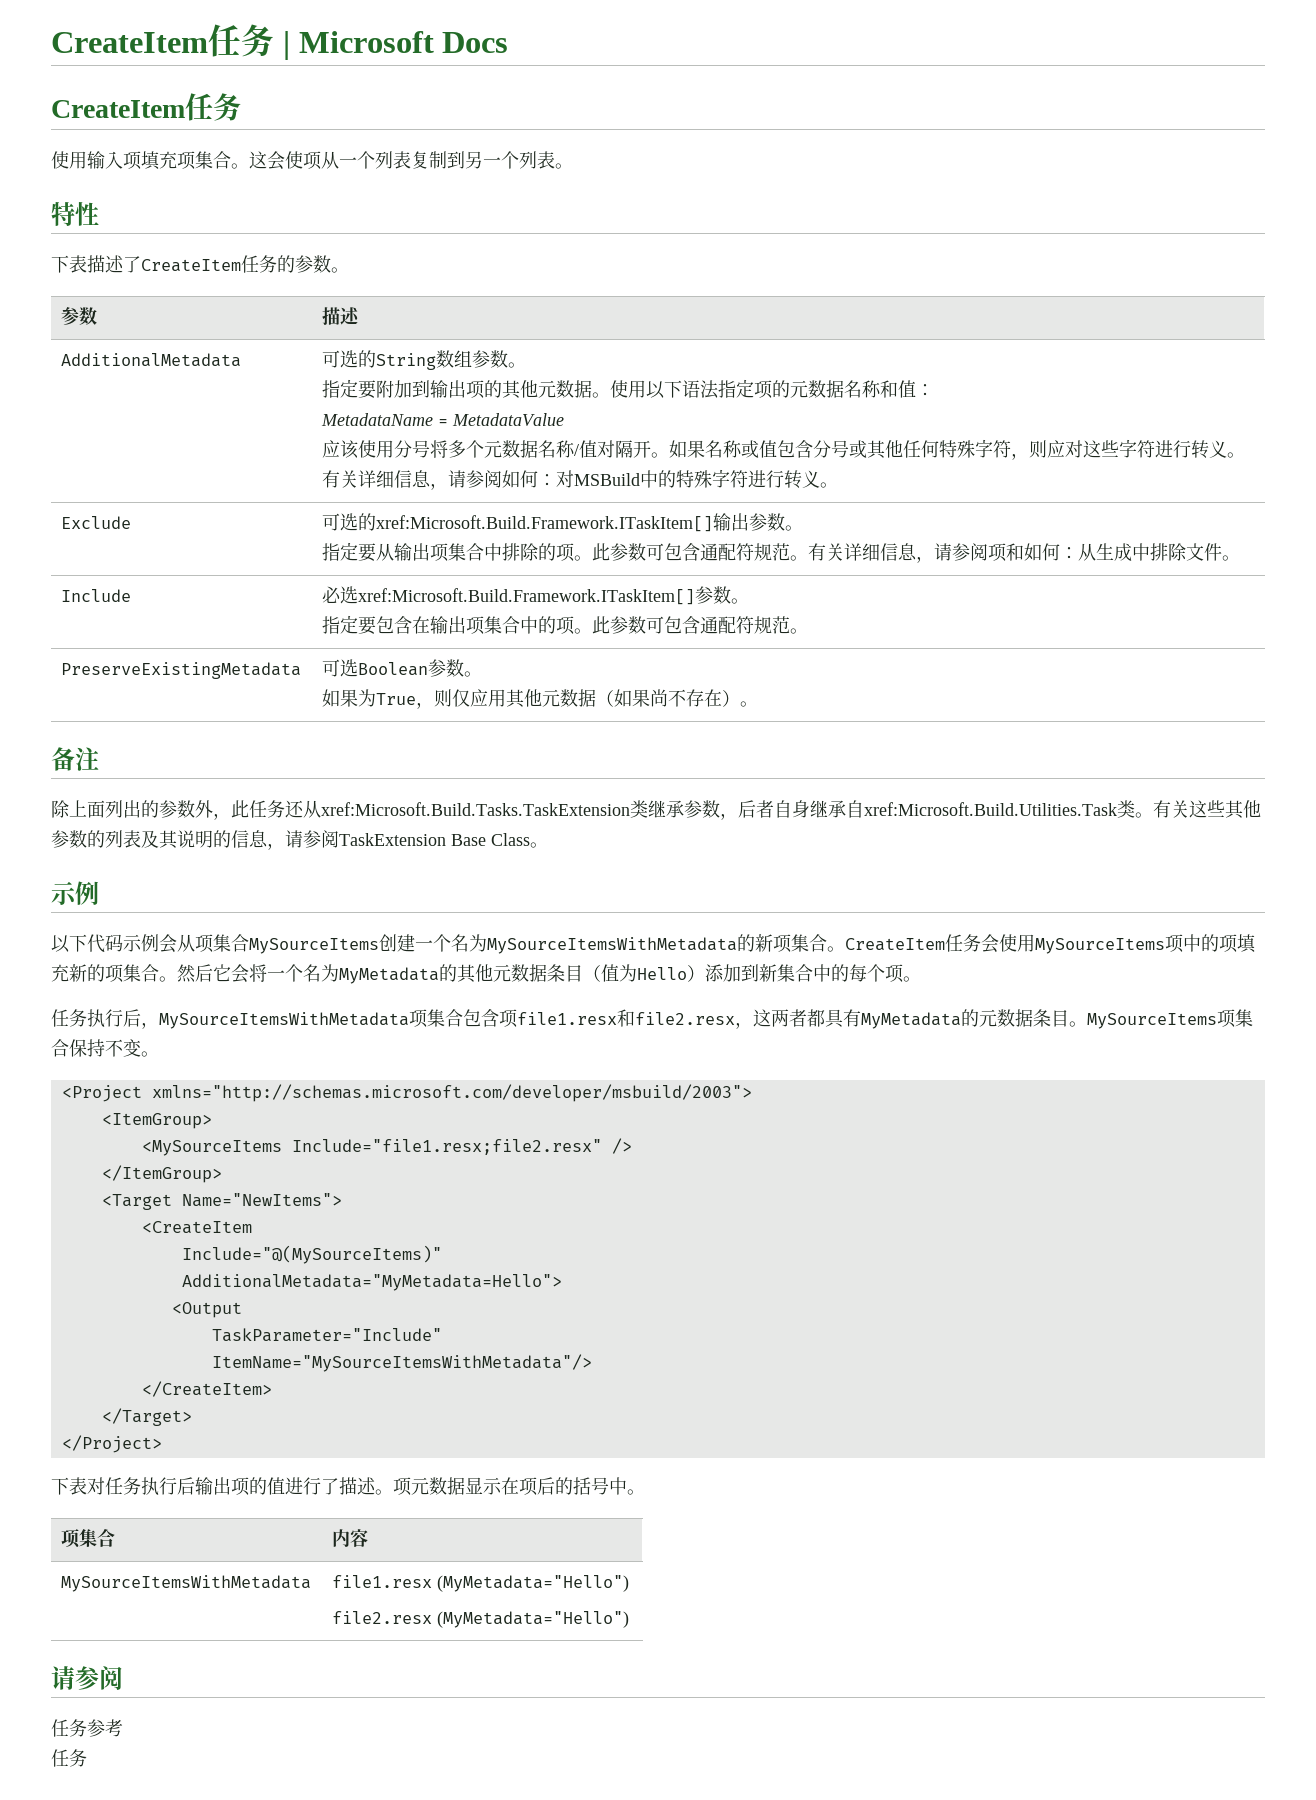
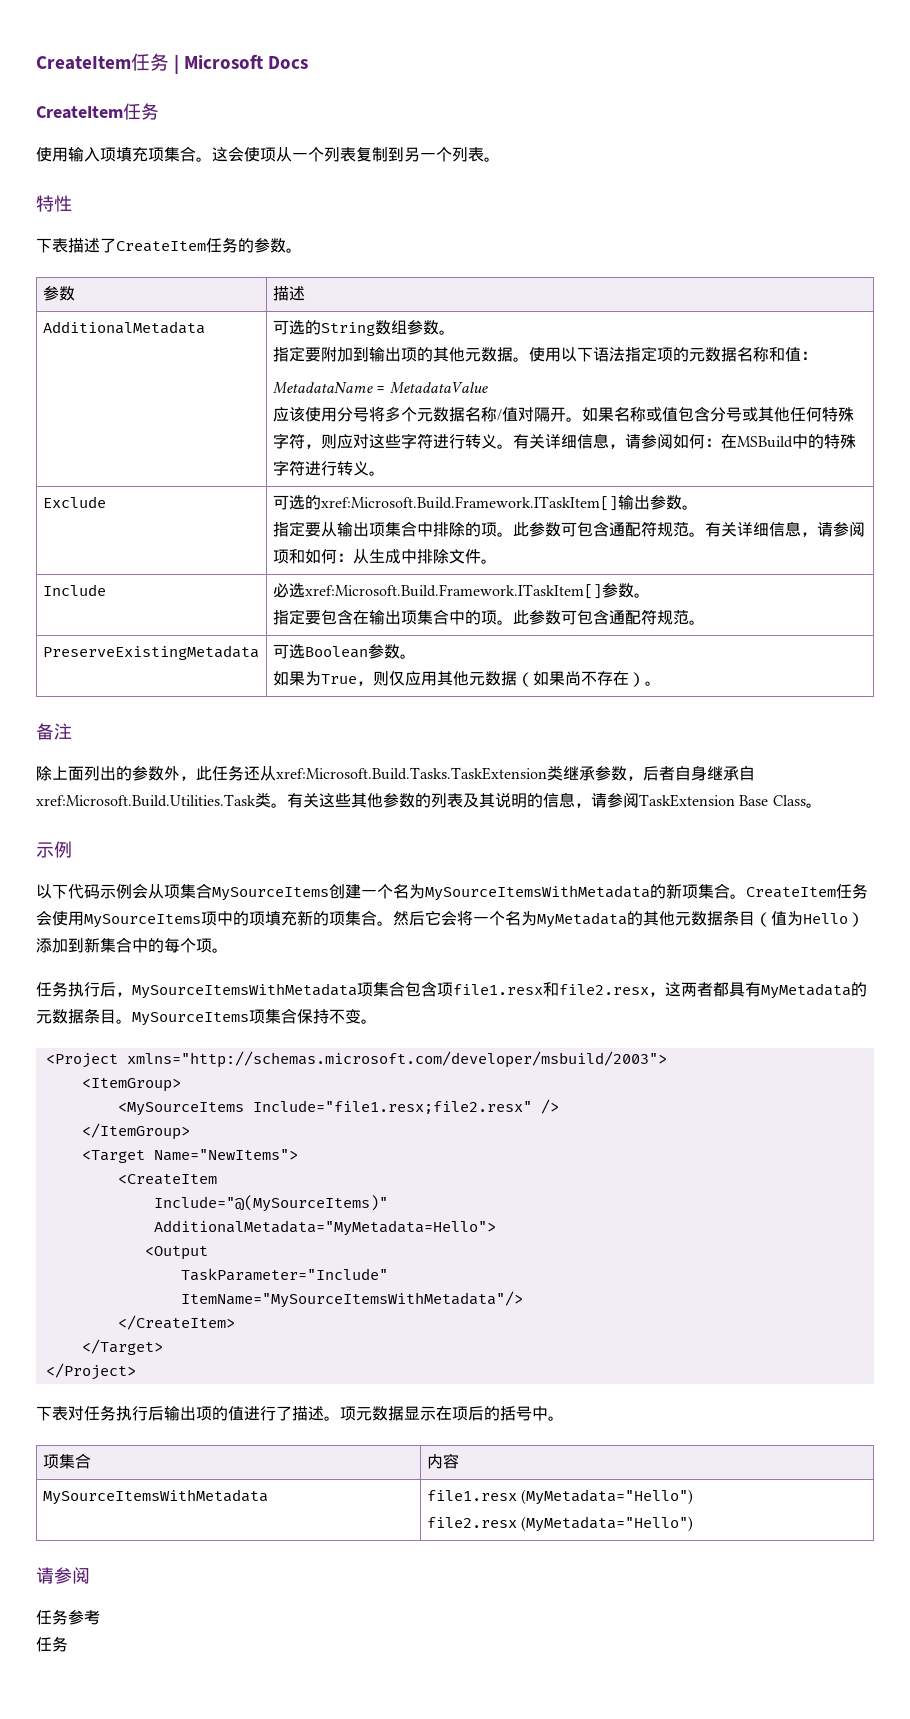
[556,470,575,488] 对 -> [720,434,737,449] 在

